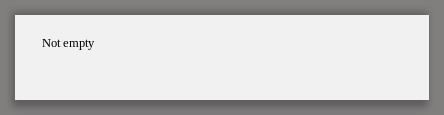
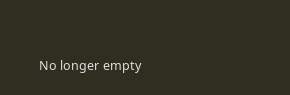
[42,39,61,47] Not -> [39,60,100,73] No longer

